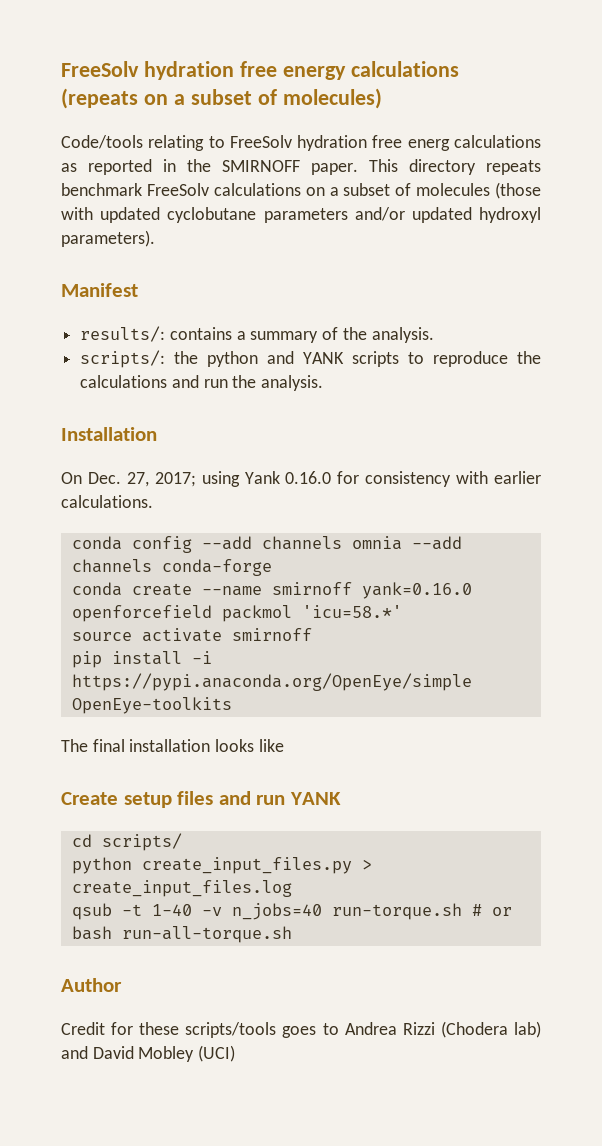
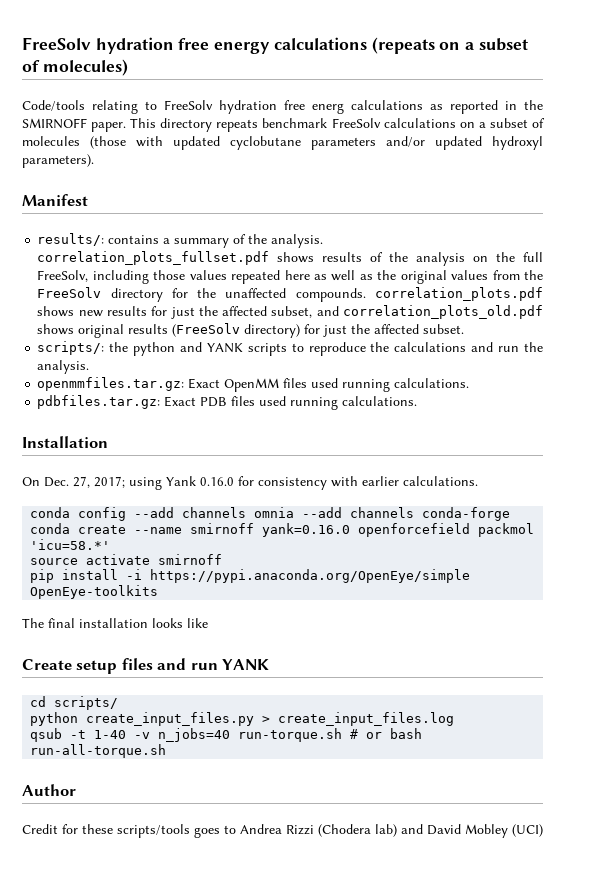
(434, 335) none -> [37,251,543,266] [37,270,543,284] [37,287,543,302] [37,305,543,319] [37,323,465,338] correlation_plots_fullset.pdf shows results of the analysis on the full FreeSolv, including those values repeated here as well as the original values from the FreeSolv directory for the unaffected compounds. correlation_plots.pdf shows new results for just the affected subset, and correlation_plots_old.pdf shows original results (FreeSolv directory) for just the affected subset.
(324, 383) none -> [37,377,470,392] [37,395,418,410] // openmmfiles.tar.gz: Exact OpenMM files used running calculations. // pdbfiles.tar.gz: Exact PDB files used running calculations.

